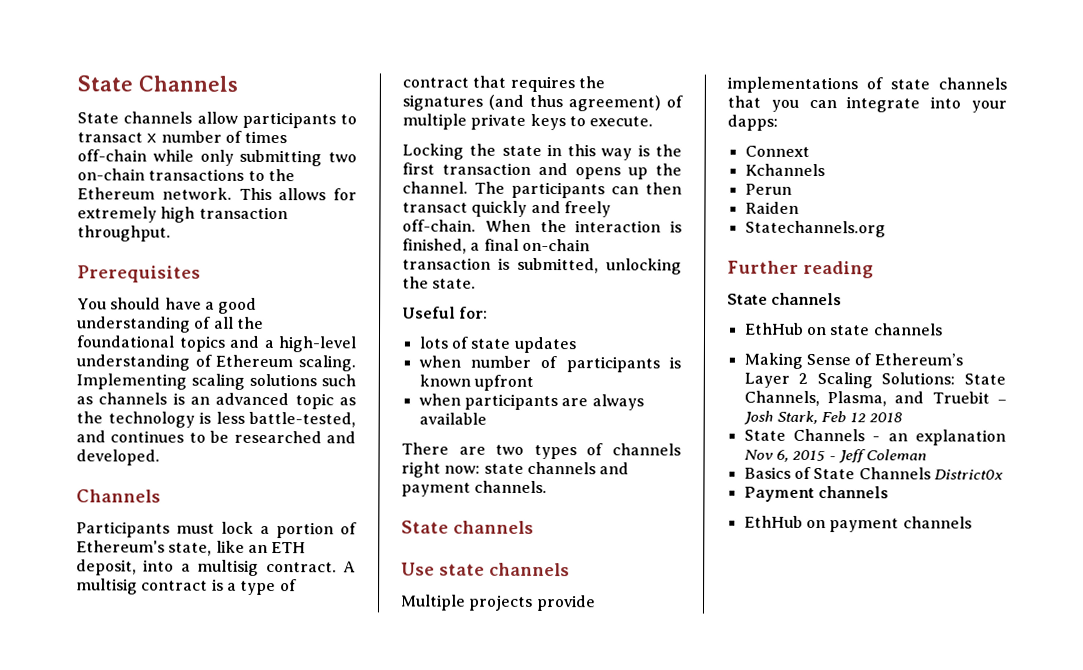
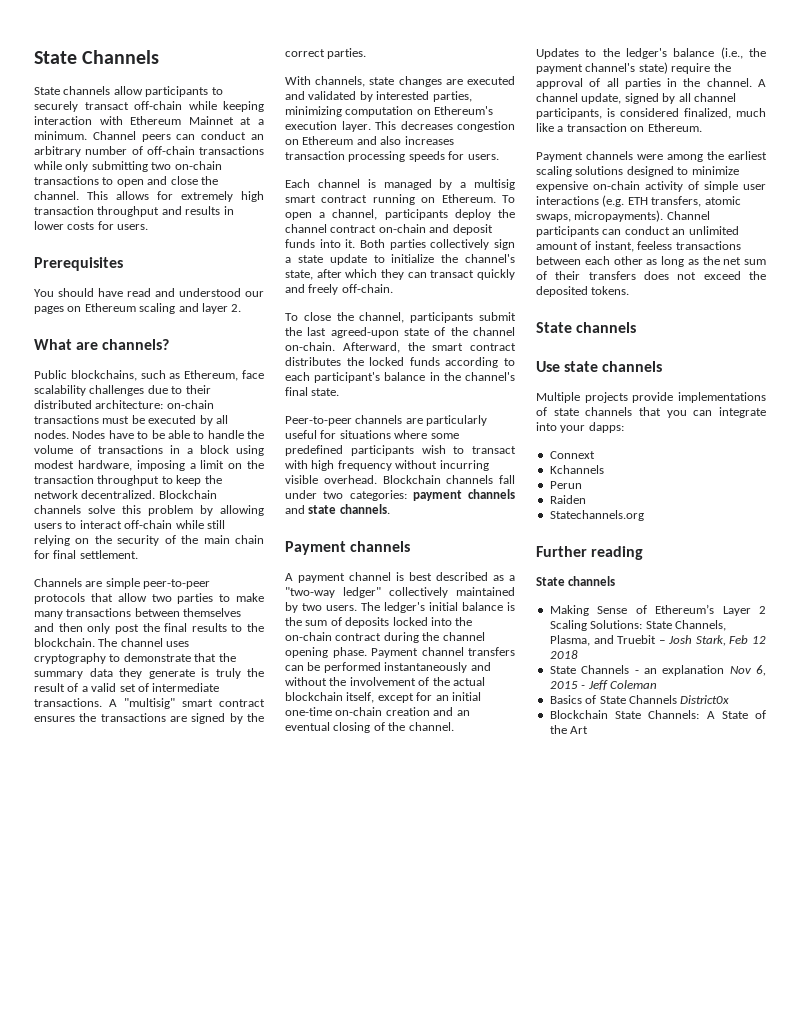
[77,130,288,144] [77,149,147,162] transact x number of times off-chain -> [34,101,264,112] [34,116,264,125] [34,131,264,142] [34,146,264,157] securely transact off-chain while keeping interaction with Ethereum Mainnet at a minimum. Channel peers can conduct an arbitrary number of off-chain transactions
[267,168,295,182] [77,187,232,200] the Ethereum network. -> [116,176,218,187] [34,191,79,200] open and close the channel.
[77,225,171,242] [77,265,201,283] [77,297,258,314] [77,316,264,333] [76,335,356,353] [76,354,357,372] [76,373,356,390] [76,392,357,410] [76,411,356,428] [76,430,356,444] [76,449,160,466] [76,489,161,503] [76,521,357,539] [76,540,307,556] [76,559,357,576] [76,578,297,596] [402,75,605,93] [402,94,683,112] [402,113,654,131] [402,143,682,161] [402,162,682,180] [402,181,682,199] throughput. // Prerequisites // You should have a good understanding of all the foundational topics and a high-level understanding of Ethereum scaling. Implementing scaling solutions such as channels is an advanced topic as the technology is less battle-tested, and continues to be researched and developed. // Channels // Participants must lock a portion of Ethereum's state, like an ETH deposit, into a multisig contract. A multisig contract is a type of contract that requires the signatures (and thus agreement) of multiple private keys to execute. // Locking the state in this way is the first transaction and opens up the channel. The participants can then -> [97,206,234,217] [34,221,149,230] [34,257,123,271] [34,288,264,297] [34,303,242,314] [34,339,170,350] [34,370,264,381] [34,385,211,396] [34,400,214,409] [34,415,228,426] [34,430,264,439] [34,445,264,456] [34,460,265,471] [34,475,222,486] [34,490,217,499] [34,505,264,516] [34,520,225,529] [34,535,264,546] [34,550,138,559] [34,578,211,589] [34,593,264,604] [34,608,242,619] [34,623,264,634] [34,638,190,647] [34,653,236,664] [34,668,264,679] [34,683,220,692] [34,698,265,709] [34,713,265,724] [285,48,367,59] [285,76,515,87] [285,91,472,102] [285,106,494,117] [285,121,515,132] [285,136,454,145] [285,151,499,162] [285,179,515,190] [285,194,515,205] [285,209,515,220] [285,224,493,235] [285,239,515,250] [285,254,515,265] [285,269,427,280] throughput and results in lower costs for users. // Prerequisites // You should have read and understood our pages on Ethereum scaling and layer 2. // What are channels? // Public blockchains, such as Ethereum, face scalability challenges due to their distributed architecture: on-chain transactions must be executed by all nodes. Nodes have to be able to handle the volume of transactions in a block using modest hardware, imposing a limit on the transaction throughput to keep the network decentralized. Blockchain channels solve this problem by allowing users to interact off-chain while still relying on the security of the main chain for final settlement. // Channels are simple peer-to-peer protocols that allow two parties to make many transactions between themselves and then only post the final results to the blockchain. The channel uses cryptography to demonstrate that the summary data they generate is truly the result of a valid set of intermediate transactions. A "multisig" smart contract ensures the transactions are signed by the correct parties. // With channels, state changes are executed and validated by interested parties, minimizing computation on Ethereum's execution layer. This decreases congestion on Ethereum and also increases transaction processing speeds for users. // Each channel is managed by a multisig smart contract running on Ethereum. To open a channel, participants deploy the channel contract on-chain and deposit funds into it. Both parties collectively sign a state update to initialize the channel's state, after which they can
[484,219,682,233] [402,238,590,254] [402,257,682,275] [402,276,477,289] [402,306,489,319] [418,336,576,354] [418,355,681,373] [418,374,534,391] [418,393,644,411] [418,412,487,425] [401,442,681,460] [401,461,630,478] [401,480,548,497] When the interaction is finished, a final on-chain transaction is submitted, unlocking the state. // Useful for: // lots of state updates // when number of participants is known upfront // when participants are always available // There are two types of channels right now: state channels and payment channels. -> [285,312,516,323] [285,327,515,338] [285,342,516,353] [285,357,515,368] [285,372,515,383] [285,387,340,396] [285,415,488,426] [285,430,459,439] [285,445,516,456] [285,460,489,471] [285,475,515,484] [285,489,515,501] [285,504,390,514] [285,541,411,555] [285,572,515,583] [285,587,515,598] [285,602,515,613] [285,617,473,628] [285,632,485,643] [285,647,515,658] [285,662,491,673] [285,677,485,686] [285,692,481,703] [285,707,470,716] [285,722,454,733] [536,47,766,59] [536,62,731,74] [536,78,766,89] [536,93,736,104] [536,108,766,119] [536,123,702,132] [536,151,767,162] [536,166,739,177] [536,181,766,192] [536,195,741,207] [536,210,710,222] [536,226,739,237] [536,241,741,252] [536,256,766,267] [536,271,766,280] [536,286,630,297] // To close the channel, participants submit the last agreed-upon state of the channel on-chain. Afterward, the smart contract distributes the locked funds according to each participant's balance in the channel's final state. // Peer-to-peer channels are particularly useful for situations where some predefined participants wish to transact with high frequency without incurring visible overhead. Blockchain channels fall under two categories: payment channels and state channels. // Payment channels // A payment channel is best described as a "two-way ledger" collectively maintained by two users. The ledger's initial balance is the sum of deposits locked into the on-chain contract during the channel opening phase. Payment channel transfers can be performed instantaneously and without the involvement of the actual blockchain itself, except for an initial one-time on-chain creation and an eventual closing of the channel. // Updates to the ledger's balance (i.e., the payment channel's state) require the approval of all parties in the channel. A channel update, signed by all channel participants, is considered finalized, much like a transaction on Ethereum. // Payment channels were among the earliest scaling solutions designed to minimize expensive on-chain activity of simple user interactions (e.g. ETH transfers, atomic swaps, micropayments). Channel participants can conduct an unlimited amount of instant, feeless transactions between each other as long as the net sum of their transfers does not exceed the deposited tokens.
[744,322,943,336] // EthHub on state channels -> (616, 581) none
[743,486,889,503] [743,515,972,533] Payment channels // EthHub on payment channels -> [549,710,766,719] [549,725,589,734] Blockchain State Channels: A State of the Art

